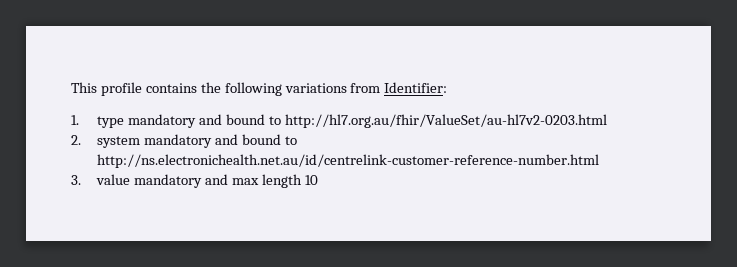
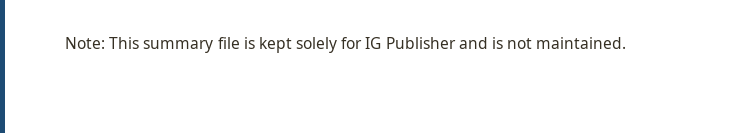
[71,82,448,96] [71,114,607,128] [71,134,297,148] [97,154,600,168] [71,174,318,188] This profile contains the following variations from Identifier: // 1. type mandatory and bound to http://hl7.org.au/fhir/ValueSet/au-hl7v2-0203.html // 2. system mandatory and bound to http://ns.electronichealth.net.au/id/centrelink-customer-reference-number.html // 3. value mandatory and max length 10 -> [65,37,627,53] Note: This summary file is kept solely for IG Publisher and is not maintained.

